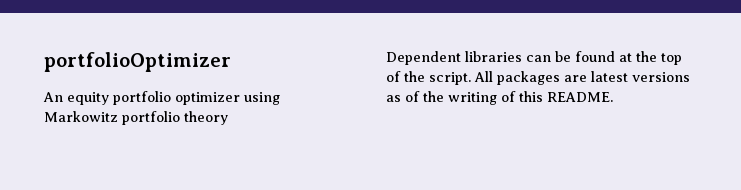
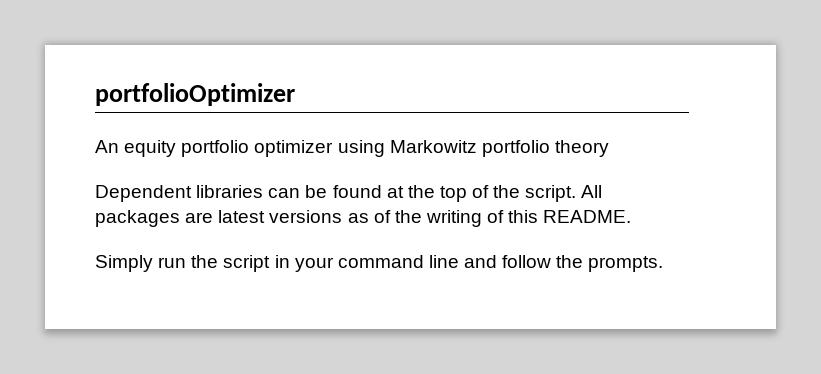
(613, 97) none -> [95,255,664,272] // Simply run the script in your command line and follow the prompts.

